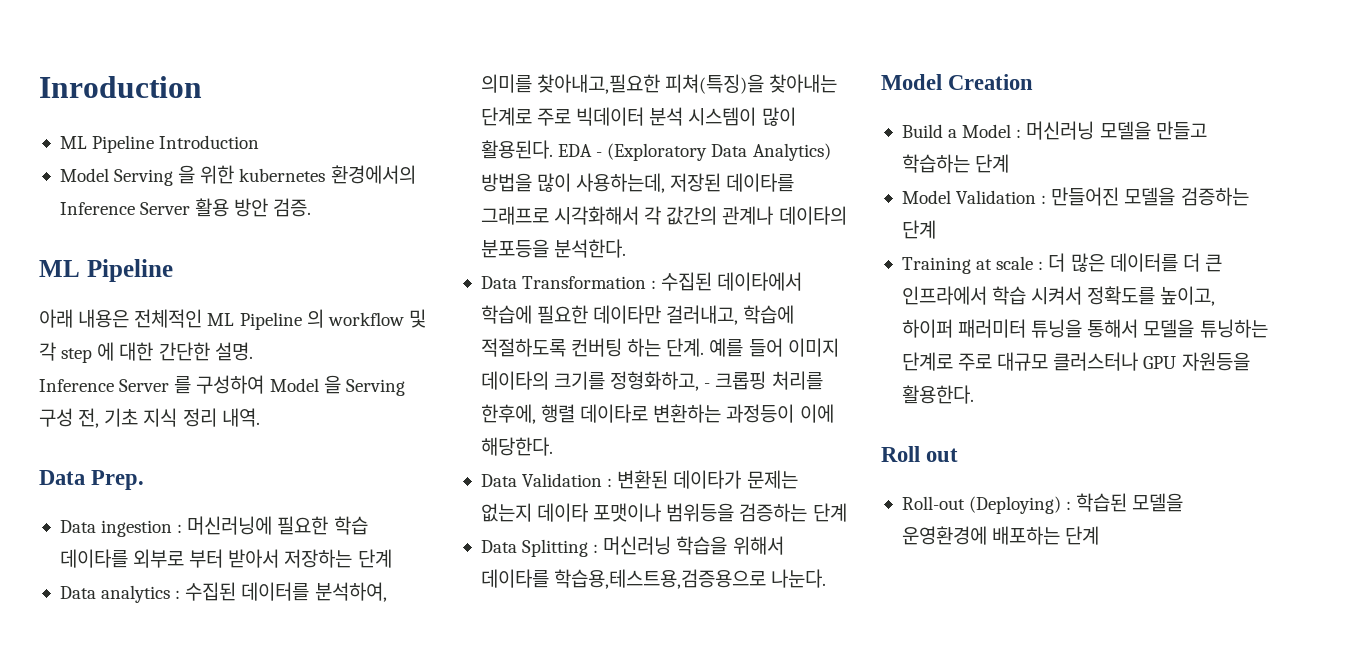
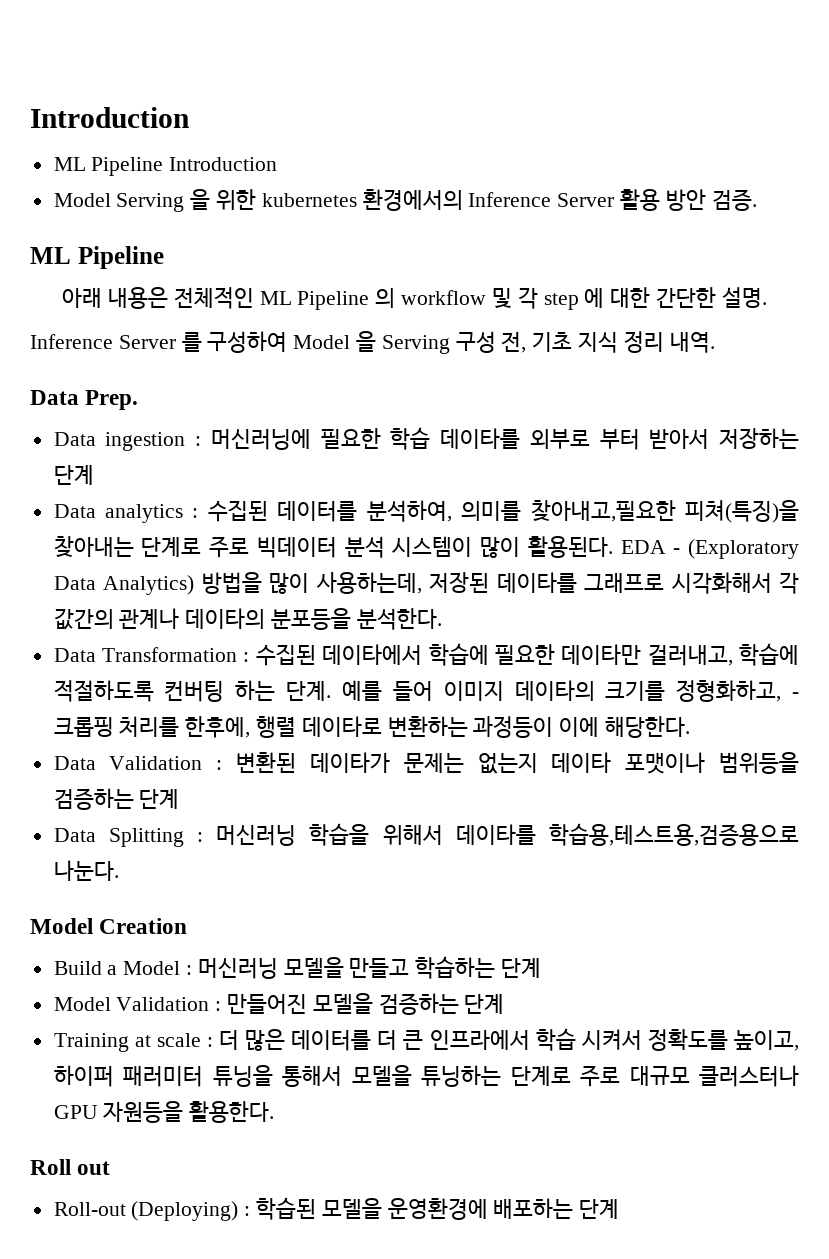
[39,76,202,98] Inroduction -> [30,107,189,128] Introduction

